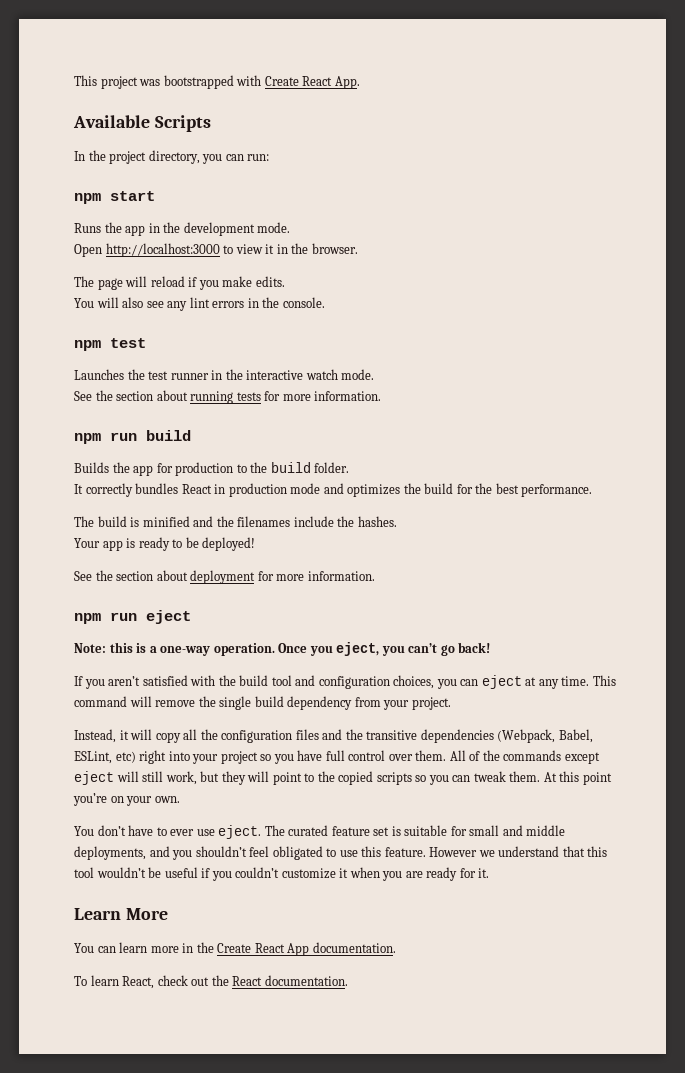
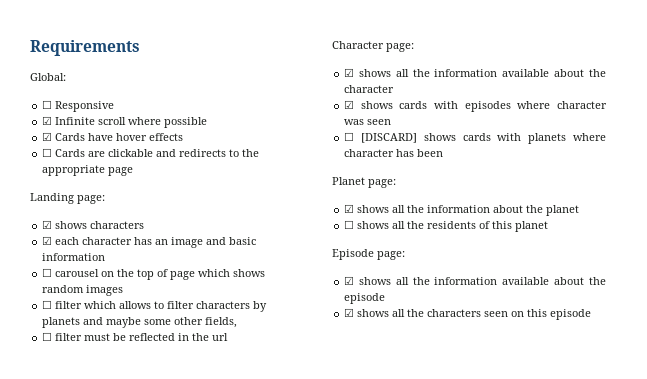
[74,75,360,89] [73,115,211,132] [74,150,270,164] [74,191,155,204] [74,222,291,236] [74,243,358,257] [74,276,285,290] [74,297,325,311] [74,338,146,351] [74,369,375,380] [74,390,382,404] [74,430,191,444] [74,462,350,476] [74,483,593,497] [74,516,397,527] [74,537,256,551] [74,570,375,584] [74,610,191,624] [74,642,491,656] [74,675,616,689] [74,696,451,710] [74,729,593,743] [74,750,600,764] [74,771,612,785] [73,793,180,806] [74,825,566,839] [74,846,608,860] [74,867,490,881] [74,908,168,920] [74,942,396,956] [74,975,348,989] This project was bootstrapped with Create React App. // Available Scripts // In the project directory, you can run: // npm start // Runs the app in the development mode. // Open http://localhost:3000 to view it in the browser. // The page will reload if you make edits. // You will also see any lint errors in the console. // npm test // Launches the test runner in the interactive watch mode. // See the section about running tests for more information. // npm run build // Builds the app for production to the build folder. // It correctly bundles React in production mode and optimizes the build for the best performance. // The build is minified and the filenames include the hashes. // Your app is ready to be deployed! // See the section about deployment for more information. // npm run eject // Note: this is a one-way operation. Once you eject, you can’t go back! // If you aren’t satisfied with the build tool and configuration choices, you can eject at any time. This command will remove the single build dependency from your project. // Instead, it will copy all the configuration files and the transitive dependencies (Webpack, Babel, ESLint, etc) right into your project so you have full control over them. All of the commands except eject will still work, but they will point to the copied scripts so you can tweak them. At this point you’re on your own. // You don’t have to ever use eject. The curated feature set is suitable for small and middle deployments, and you shouldn’t feel obligated to use this feature. However we understand that this tool wouldn’t be useful if you couldn’t customize it when you are ready for it. // Learn More // You can learn more in the Create React App documentation. // To learn React, check out the React documentation. -> [30,40,140,56] [30,73,66,81] [42,100,115,112] [42,116,208,128] [42,132,184,141] [42,148,260,157] [42,165,134,176] [30,193,105,204] [42,220,145,229] [42,236,257,248] [42,253,106,261] [42,268,266,280] [42,285,124,296] [42,300,268,312] [42,317,238,328] [42,332,229,341] [332,41,414,52] [344,68,606,77] [344,85,395,93] [344,100,607,112] [344,119,392,125] [344,132,606,144] [344,149,444,157] [332,177,396,188] [344,204,580,216] [344,220,549,232] [332,249,405,260] [344,276,606,285] [344,293,386,304] [344,308,592,320] Requirements // Global: // ☐ Responsive // ☑ Infinite scroll where possible // ☑ Cards have hover effects // ☐ Cards are clickable and redirects to the appropriate page // Landing page: // ☑ shows characters // ☑ each character has an image and basic information // ☐ carousel on the top of page which shows random images // ☐ filter which allows to filter characters by planets and maybe some other fields, // ☐ filter must be reflected in the url // Character page: // ☑ shows all the information available about the character // ☑ shows cards with episodes where character was seen // ☐ [DISCARD] shows cards with planets where character has been // Planet page: // ☑ shows all the information about the planet // ☐ shows all the residents of this planet // Episode page: // ☑ shows all the information available about the episode // ☑ shows all the characters seen on this episode

